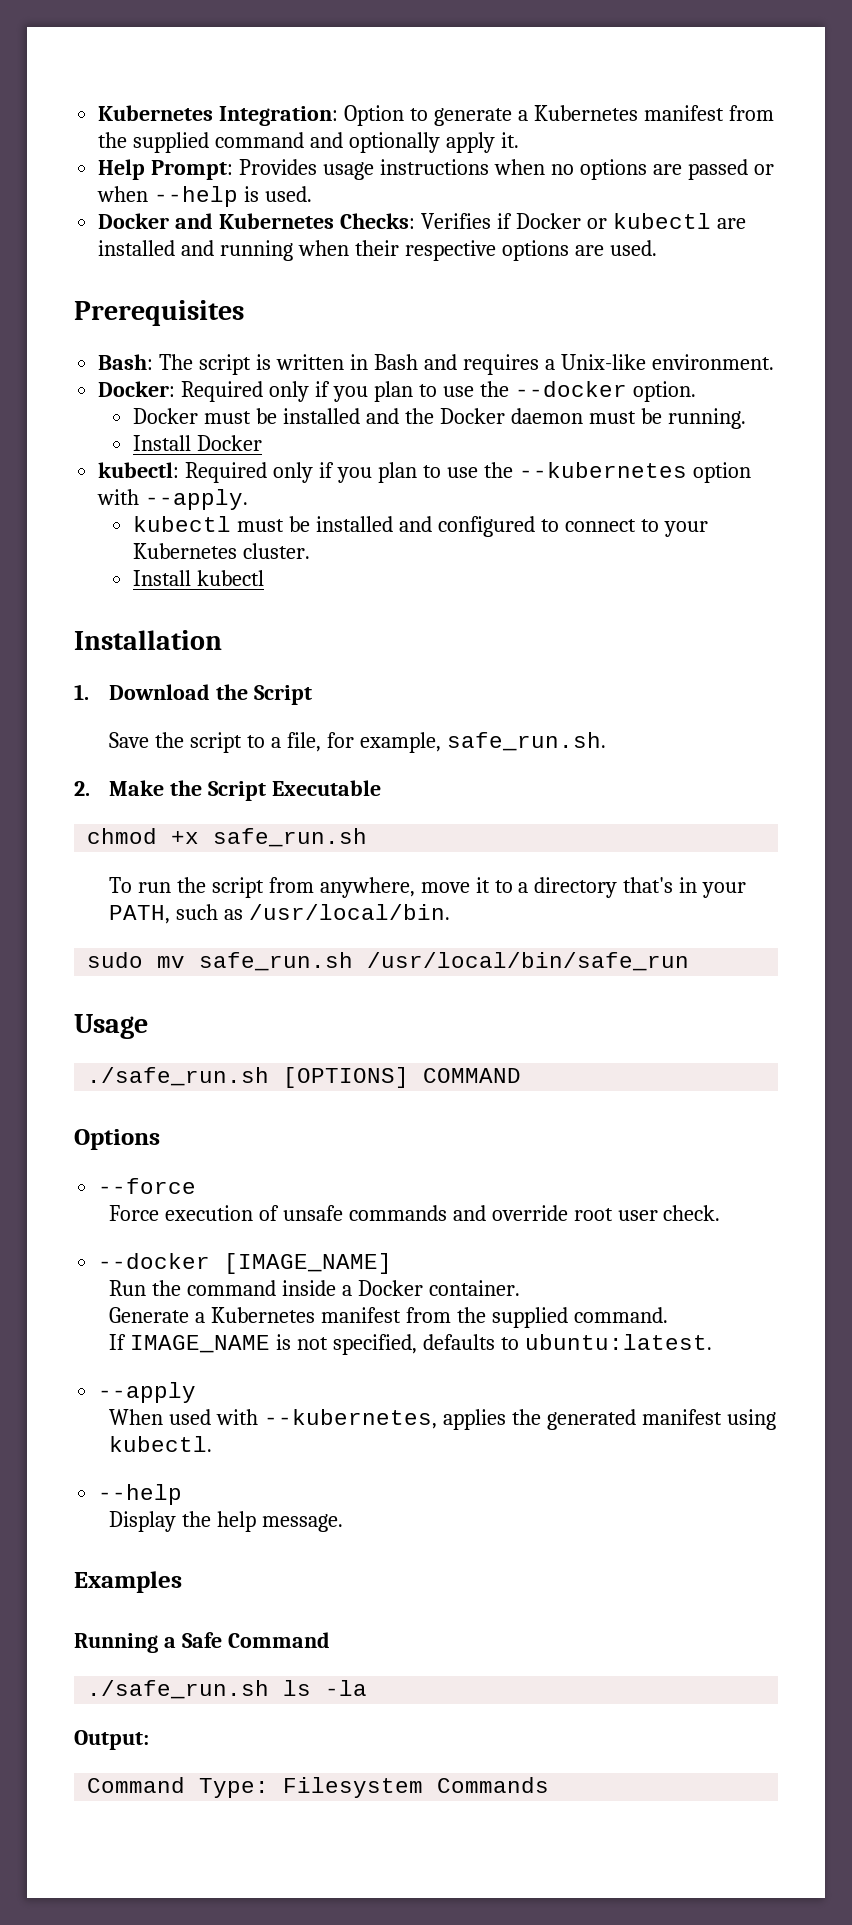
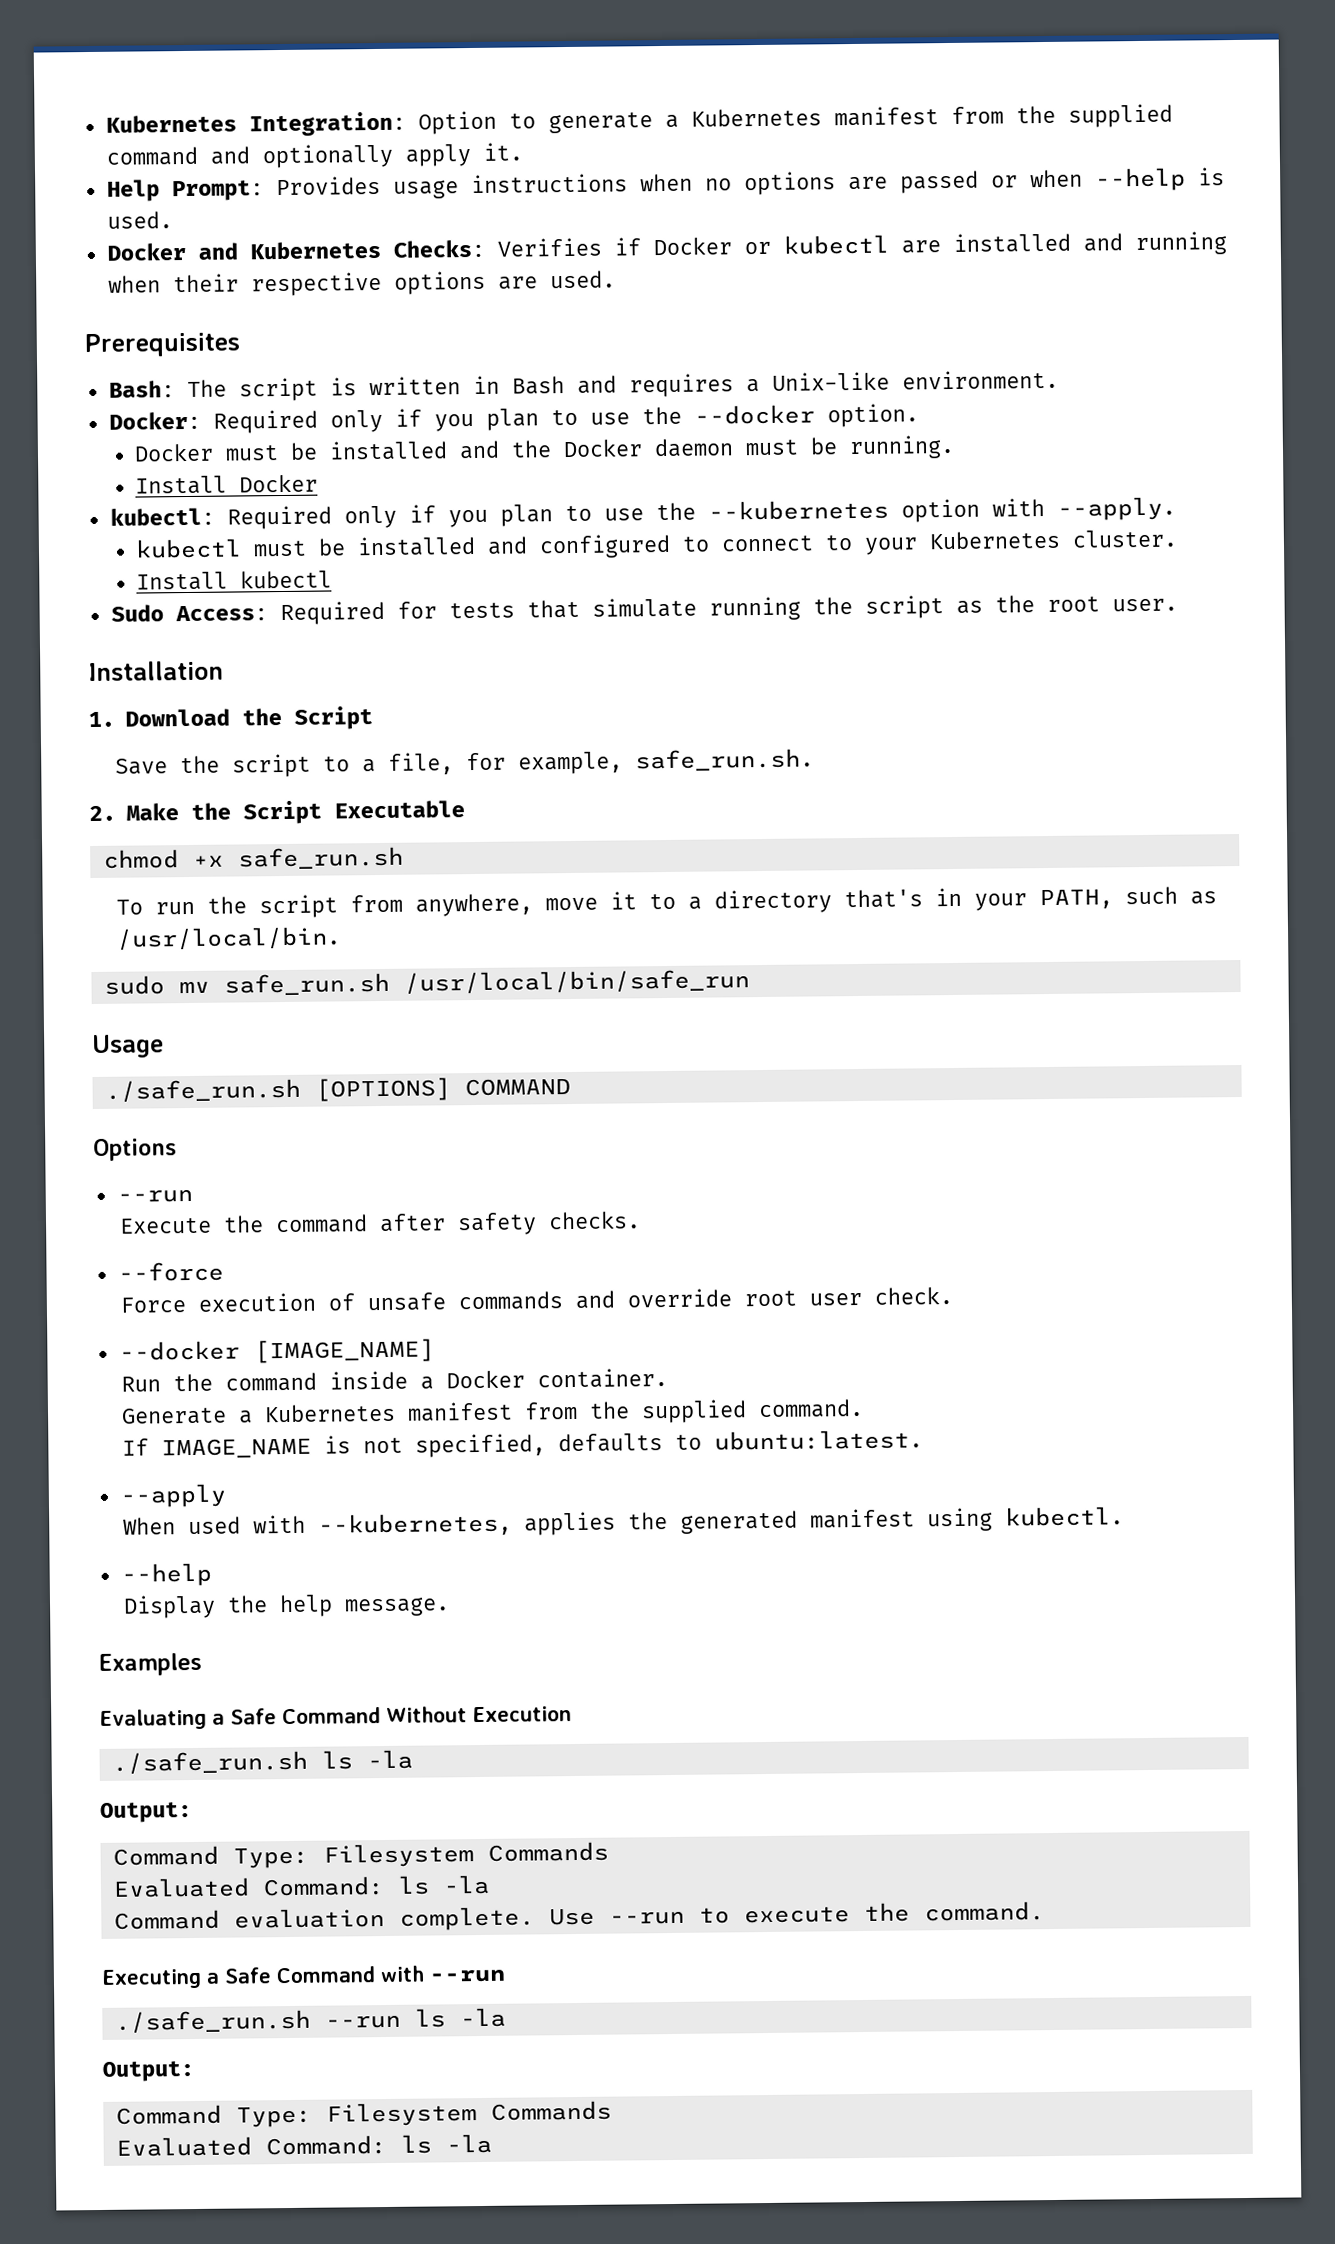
(265, 578) none -> [110,595,1178,626] // Sudo Access: Required for tests that simulate running the script as the root user.
(160, 1139) none -> [116,1188,193,1203] [118,1211,641,1236] // --run // Execute the command after safety checks.
[74,1632,330,1653] Running a Safe Command -> [99,1706,572,1730] Evaluating a Safe Command Without Execution
(550, 1785) none -> [112,1874,490,1898] [113,1901,1045,1931] [101,1965,505,1989] [114,2007,506,2034] [102,2061,195,2082] [115,2100,612,2128] [115,2133,492,2157] // Evaluated Command: ls -la // Command evaluation complete. Use --run to execute the command. // Executing a Safe Command with --run // ./safe_run.sh --run ls -la // Output: // Command Type: Filesystem Commands // Evaluated Command: ls -la

